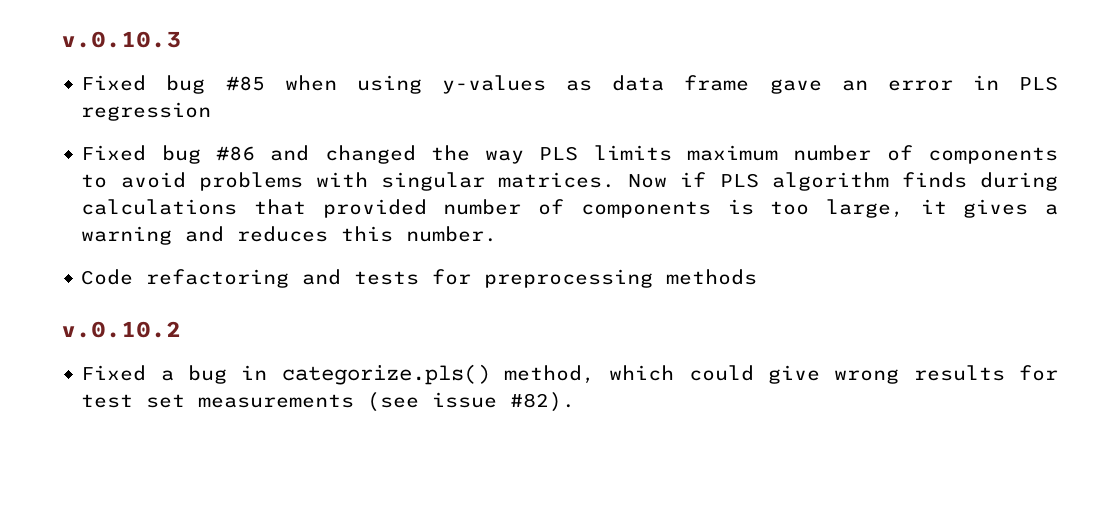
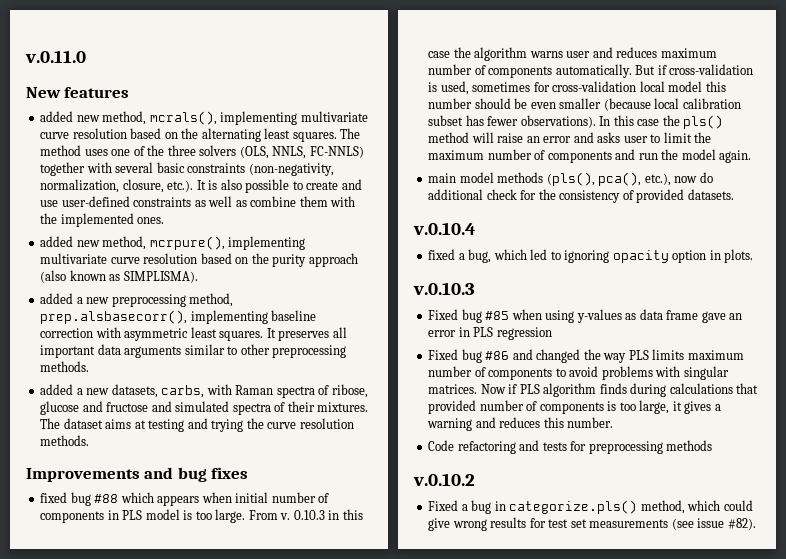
(61, 39) none -> [25,50,86,63] [26,87,130,98] [40,111,368,125] [40,128,361,142] [40,145,364,159] [40,162,334,176] [40,179,362,193] [40,196,356,207] [40,213,165,227] [40,236,306,250] [40,253,358,267] [40,270,198,283] [40,293,234,307] [40,310,317,324] [40,327,347,341] [40,344,347,358] [40,361,90,372] [40,384,368,398] [40,401,369,415] [40,418,354,432] [40,435,90,446] [26,467,249,482] [40,492,330,506] [40,509,363,523] [428,47,717,61] [428,64,754,78] [428,81,726,95] [428,98,741,111] [428,115,724,129] [428,132,712,143] [428,149,752,163] [428,172,713,186] [428,189,734,203] [413,222,476,235] [428,249,754,263] v.0.11.0 // New features // added new method, mcrals(), implementing multivariate curve resolution based on the alternating least squares. The method uses one of the three solvers (OLS, NNLS, FC-NNLS) together with several basic constraints (non-negativity, normalization, closure, etc.). It is also possible to create and use user-defined constraints as well as combine them with the implemented ones. // added new method, mcrpure(), implementing multivariate curve resolution based on the purity approach (also known as SIMPLISMA). // added a new preprocessing method, prep.alsbasecorr(), implementing baseline correction with asymmetric least squares. It preserves all important data arguments similar to other preprocessing methods. // added a new datasets, carbs, with Raman spectra of ribose, glucose and fructose and simulated spectra of their mixtures. The dataset aims at testing and trying the curve resolution methods. // Improvements and bug fixes // fixed bug #88 which appears when initial number of components in PLS model is too large. From v. 0.10.3 in this case the algorithm warns user and reduces maximum number of components automatically. But if cross-validation is used, sometimes for cross-validation local model this number should be even smaller (because local calibration subset has fewer observations). In this case the pls() method will raise an error and asks user to limit the maximum number of components and run the model again. // main model methods (pls(), pca(), etc.), now do additional check for the consistency of provided datasets. // v.0.10.4 // fixed a bug, which led to ignoring opacity option in plots. //

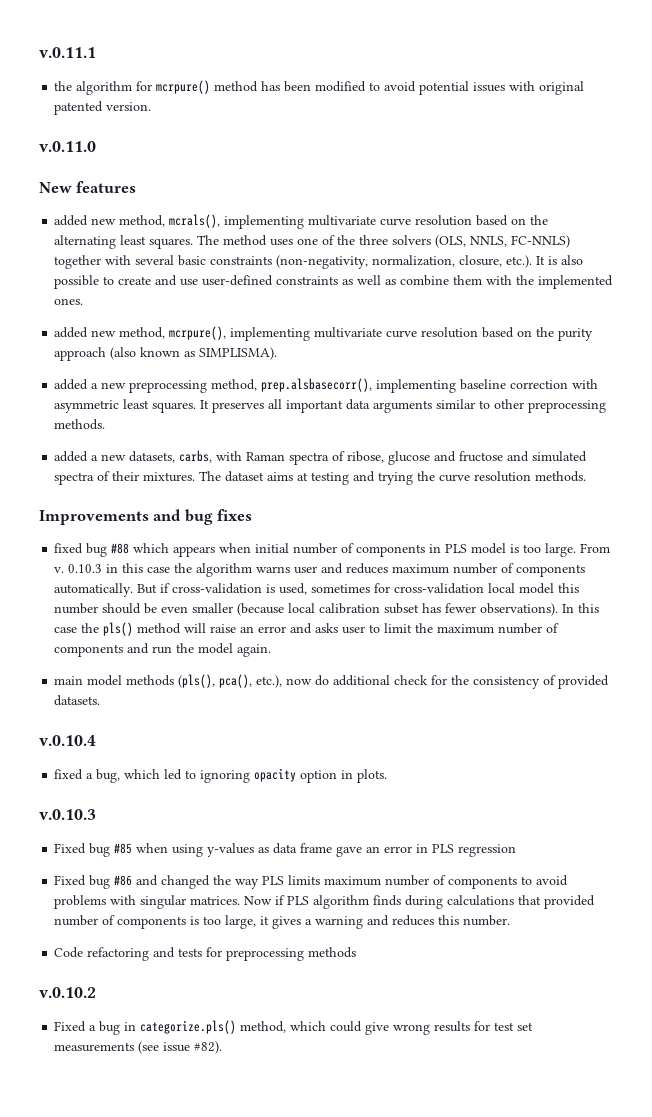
(25, 56) none -> [39,47,96,58] [54,80,585,95] [54,101,152,115] v.0.11.1 // the algorithm for mcrpure() method has been modified to avoid potential issues with original patented version. //

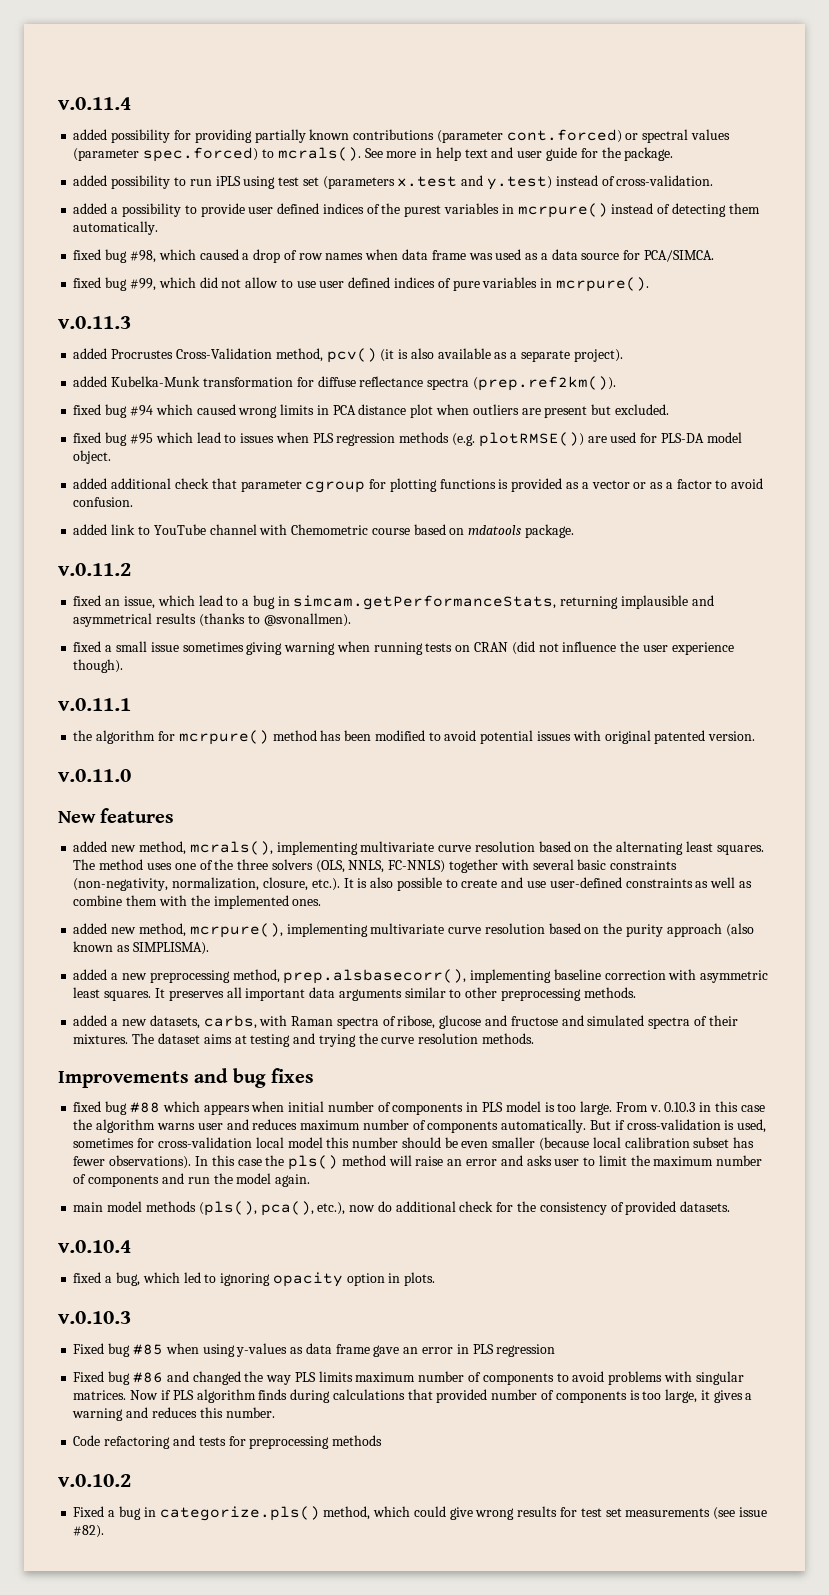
(39, 52) none -> [58,97,131,110] [73,129,730,143] [73,147,674,162] [73,175,714,190] [73,203,760,218] [73,221,159,235] [73,249,714,263] [73,277,649,292] [58,316,131,329] [73,348,623,363] [73,376,616,391] [73,404,669,418] [73,432,742,447] [73,450,112,464] [73,478,764,493] [73,497,134,507] [73,524,574,538] [58,563,131,576] [73,595,714,610] [73,613,351,627] [73,641,734,655] [73,659,124,673] v.0.11.4 // added possibility for providing partially known contributions (parameter cont.forced) or spectral values (parameter spec.forced) to mcrals(). See more in help text and user guide for the package. // added possibility to run iPLS using test set (parameters x.test and y.test) instead of cross-validation. // added a possibility to provide user defined indices of the purest variables in mcrpure() instead of detecting them automatically. // fixed bug #98, which caused a drop of row names when data frame was used as a data source for PCA/SIMCA. // fixed bug #99, which did not allow to use user defined indices of pure variables in mcrpure(). // v.0.11.3 // added Procrustes Cross-Validation method, pcv() (it is also available as a separate project). // added Kubelka-Munk transformation for diffuse reflectance spectra (prep.ref2km()). // fixed bug #94 which caused wrong limits in PCA distance plot when outliers are present but excluded. // fixed bug #95 which lead to issues when PLS regression methods (e.g. plotRMSE()) are used for PLS-DA model object. // added additional check that parameter cgroup for plotting functions is provided as a vector or as a factor to avoid confusion. // added link to YouTube channel with Chemometric course based on mdatools package. // v.0.11.2 // fixed an issue, which lead to a bug in simcam.getPerformanceStats, returning implausible and asymmetrical results (thanks to @svonallmen). // fixed a small issue sometimes giving warning when running tests on CRAN (did not influence the user experience though). //

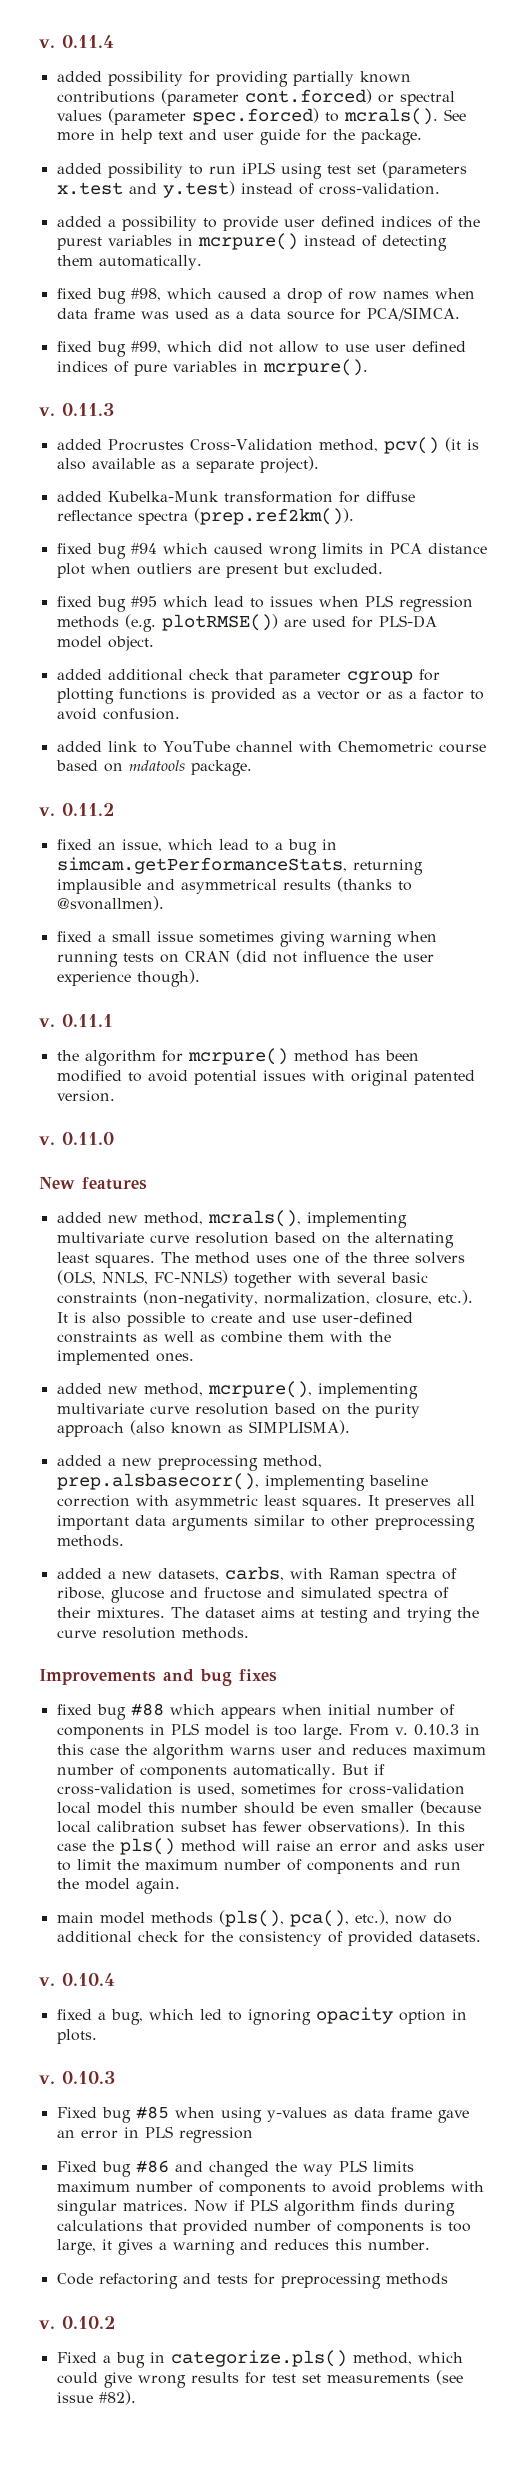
[58,97,131,110] v.0.11.4 -> [39,35,114,48] v. 0.11.4
[58,316,131,329] v.0.11.3 -> [39,403,114,416] v. 0.11.3
[58,563,131,576] v.0.11.2 -> [39,803,114,816] v. 0.11.2
[58,698,131,711] v.0.11.1 -> [39,1014,113,1027] v. 0.11.1
[58,769,131,782] v.0.11.0 -> [39,1132,114,1145] v. 0.11.0
[58,1240,131,1253] v.0.10.4 -> [39,1973,115,1986] v. 0.10.4
[58,1311,131,1324] v.0.10.3 -> [39,2071,115,2084] v. 0.10.3
[58,1474,131,1487] v.0.10.2 -> [39,2316,115,2329] v. 0.10.2

